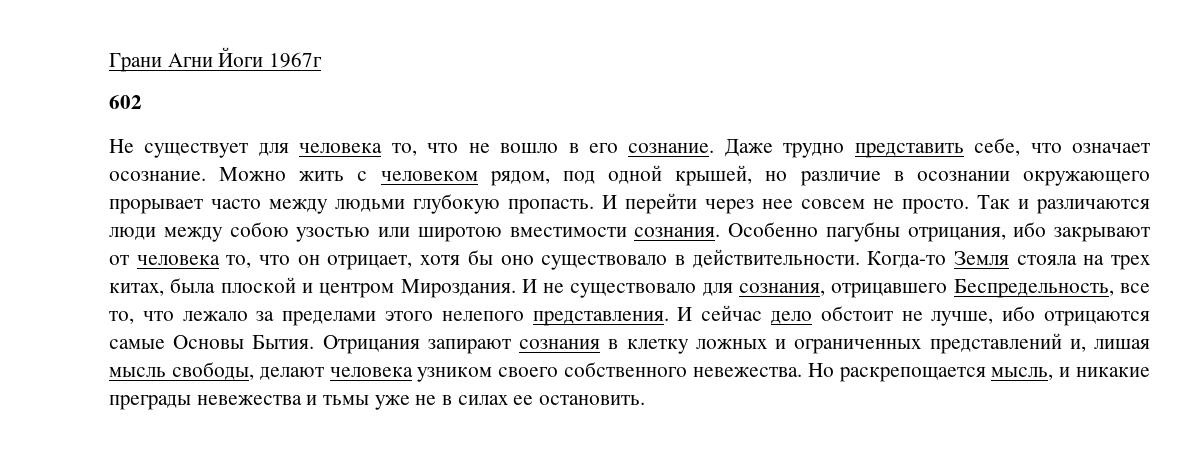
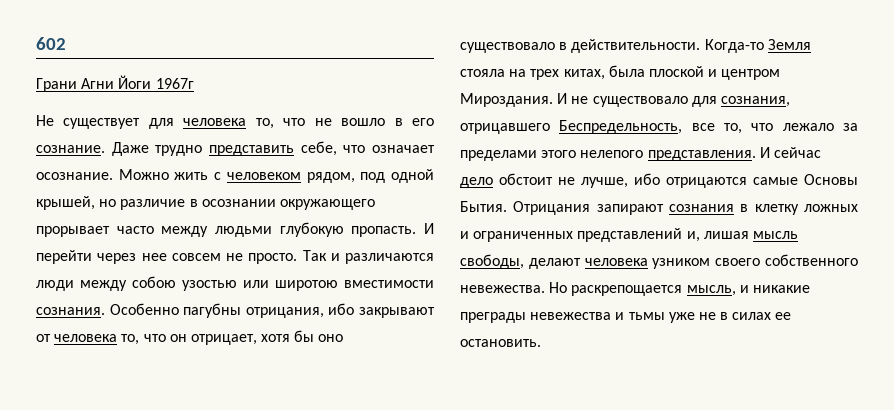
(109, 62) none -> [36,37,66,50] 602 //
[109,95,142,109] // 602 -> (194, 83) none

